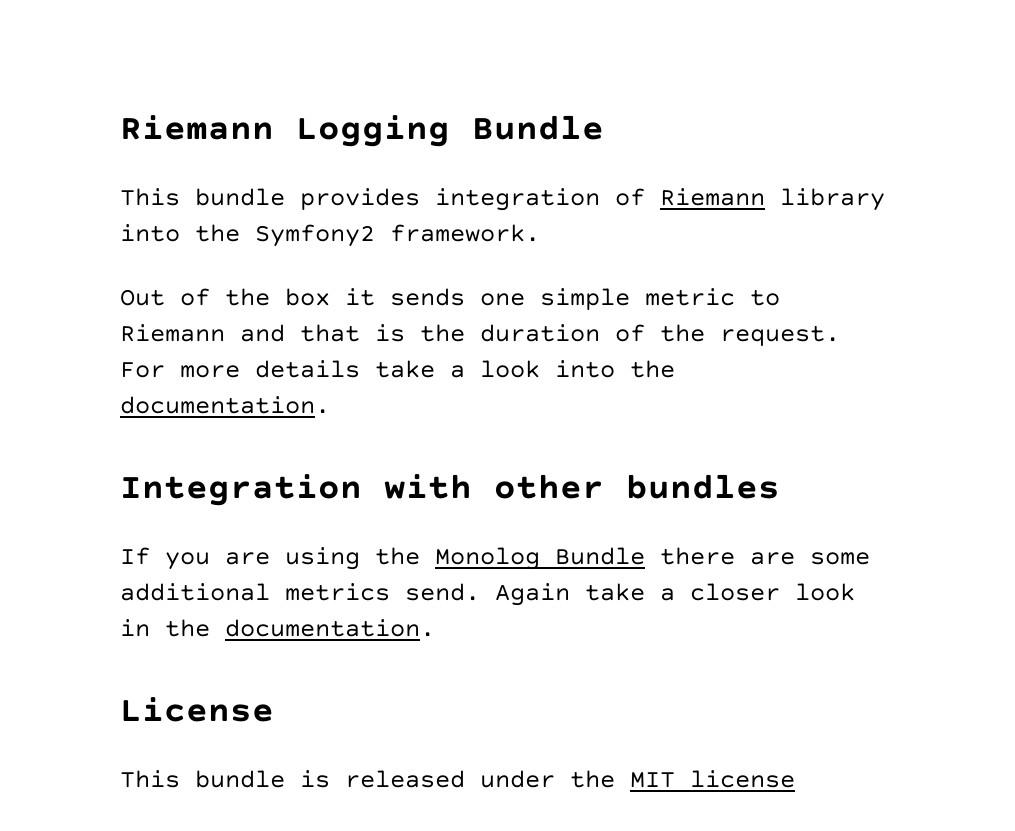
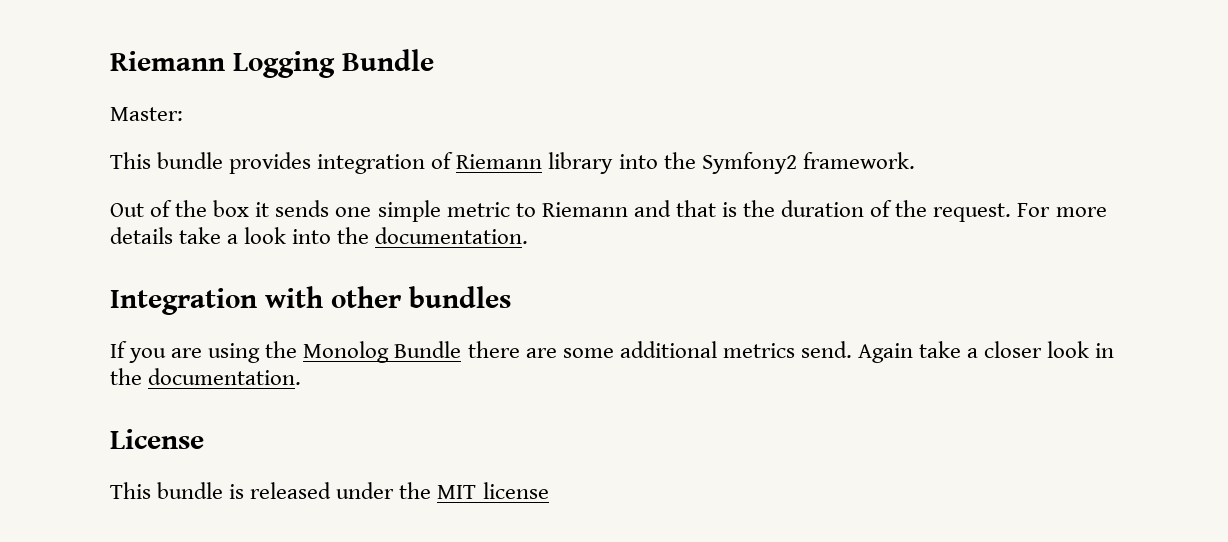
(604, 127) none -> [110,107,183,121] // Master:

